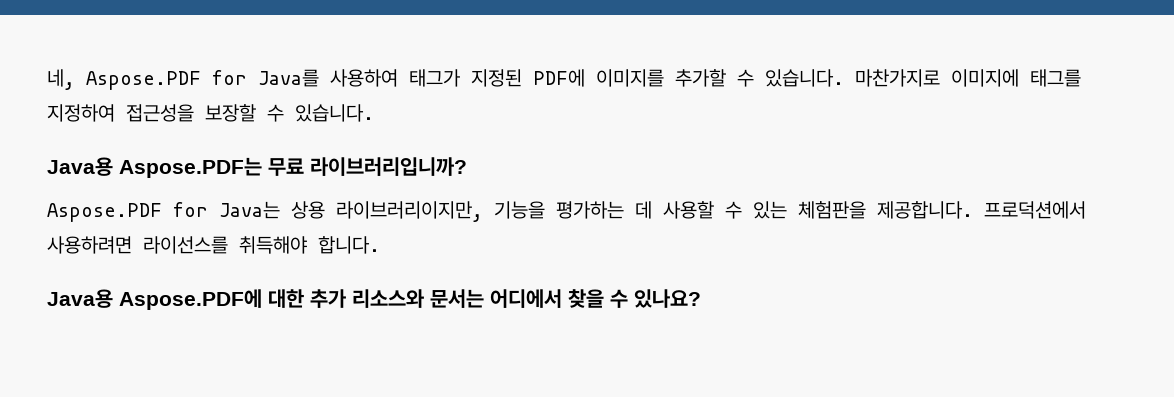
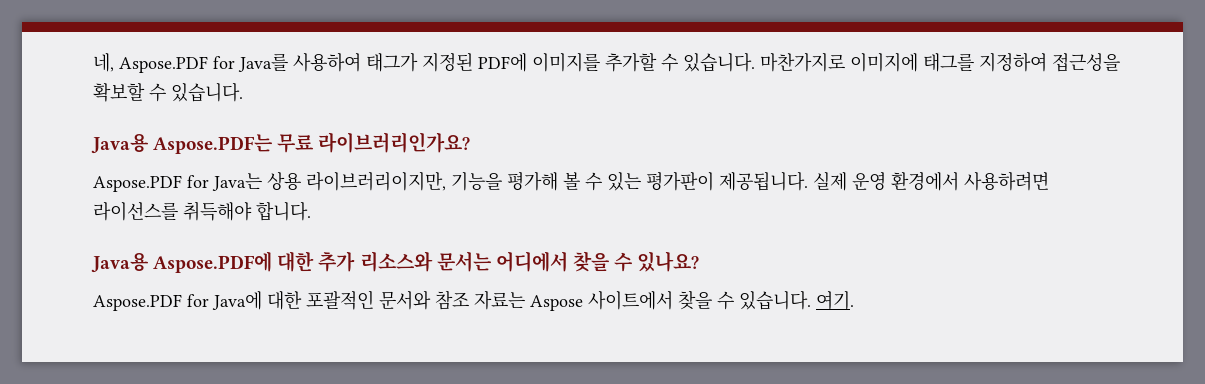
[205,104,256,122] 보장할 -> [93,83,145,102] 확보할
[310,157,467,176] 라이브러리입니까? -> [318,132,471,153] 라이브러리인가요?
[556,201,1086,219] 평가하는 데 사용할 수 있는 체험판을 제공합니다. 프로덕션에서 -> [507,171,959,191] 평가해 볼 수 있는 평가판이 제공됩니다. 실제 운영 환경에서
(701, 298) none -> [93,290,854,311] // Aspose.PDF for Java에 대한 포괄적인 문서와 참조 자료는 Aspose 사이트에서 찾을 수 있습니다. 여기.

